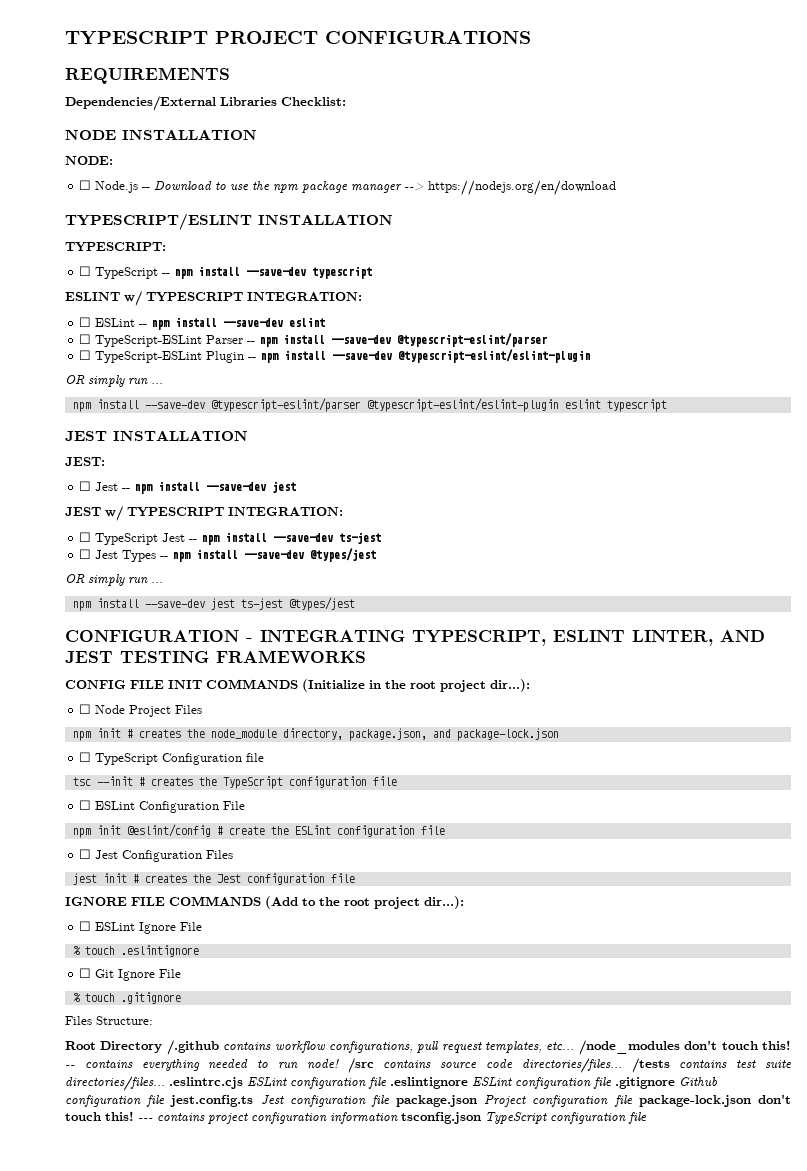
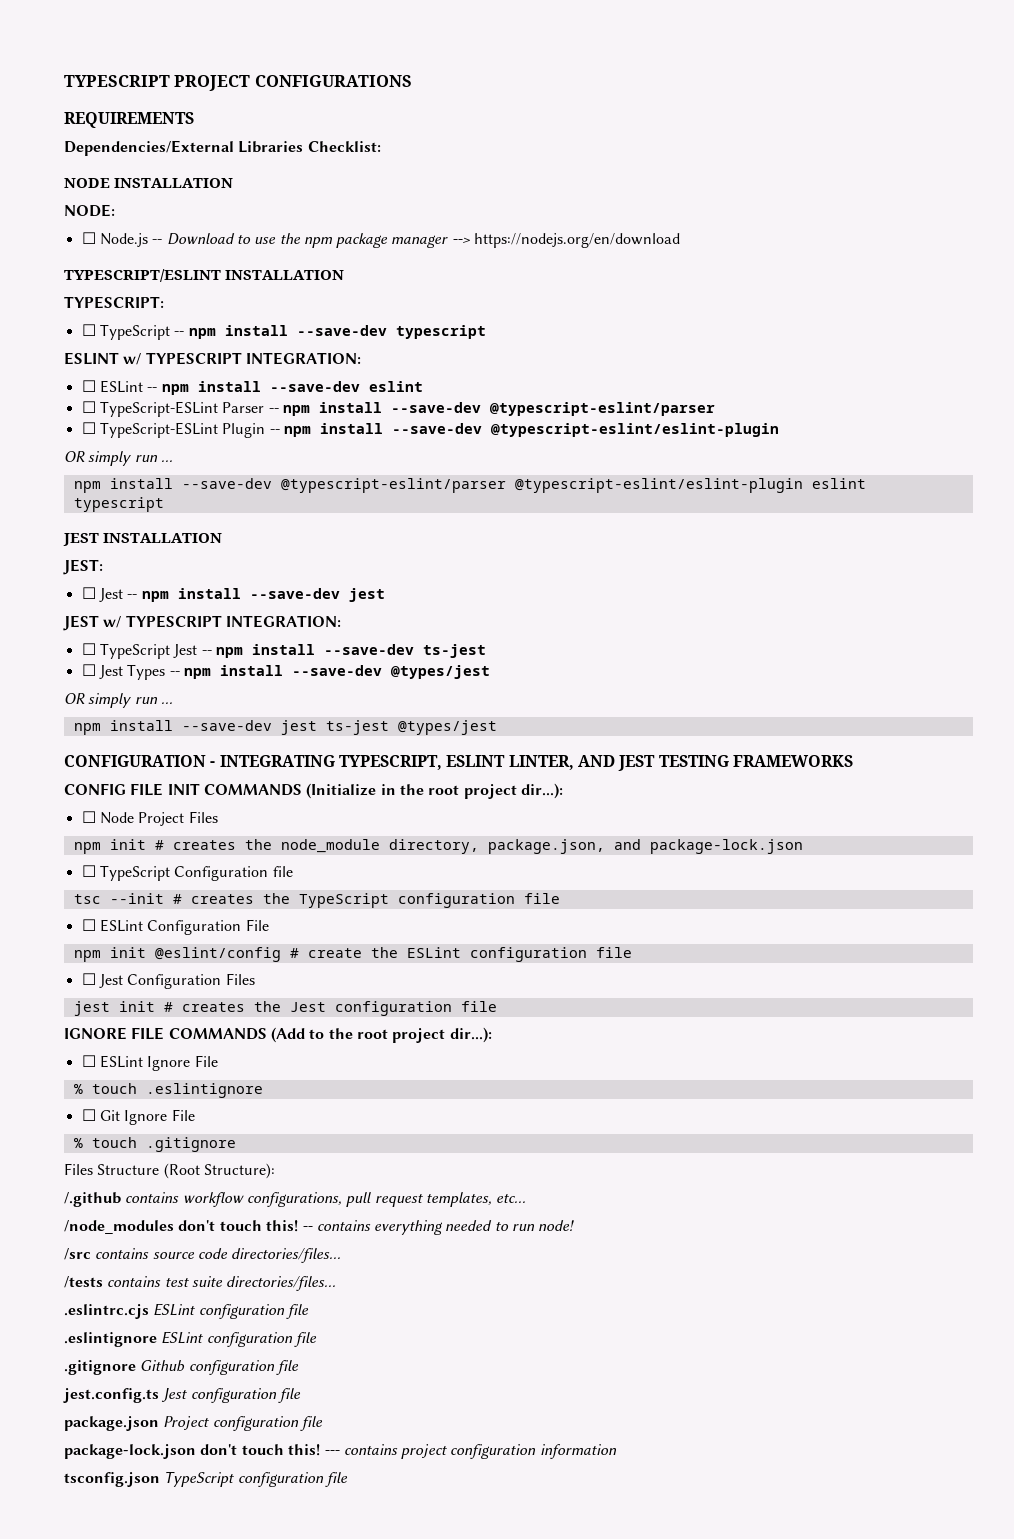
[96,1016,153,1025] [65,1041,163,1053] Structure: // Root Directory -> [97,1163,275,1179] Structure (Root Structure): //
(575, 1046) none -> (527, 1198) //
(339, 1064) none -> (575, 1225) //
(622, 1065) none -> (342, 1255) //
(165, 1083) none -> (337, 1283) //
(387, 1083) none -> (309, 1311) //
(612, 1083) none -> (317, 1339) //
(166, 1101) none -> (299, 1367) //
(390, 1101) none -> (301, 1395) //
(633, 1101) none -> (323, 1423) //
(398, 1118) none -> (617, 1451) //

